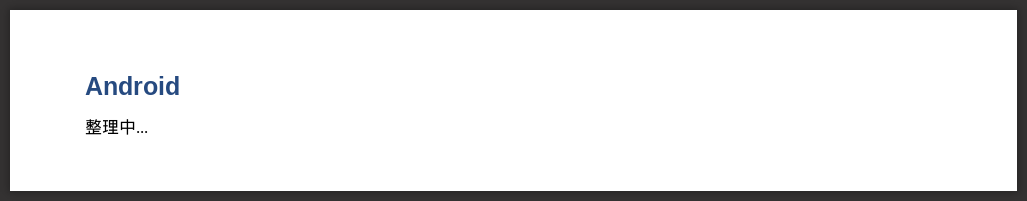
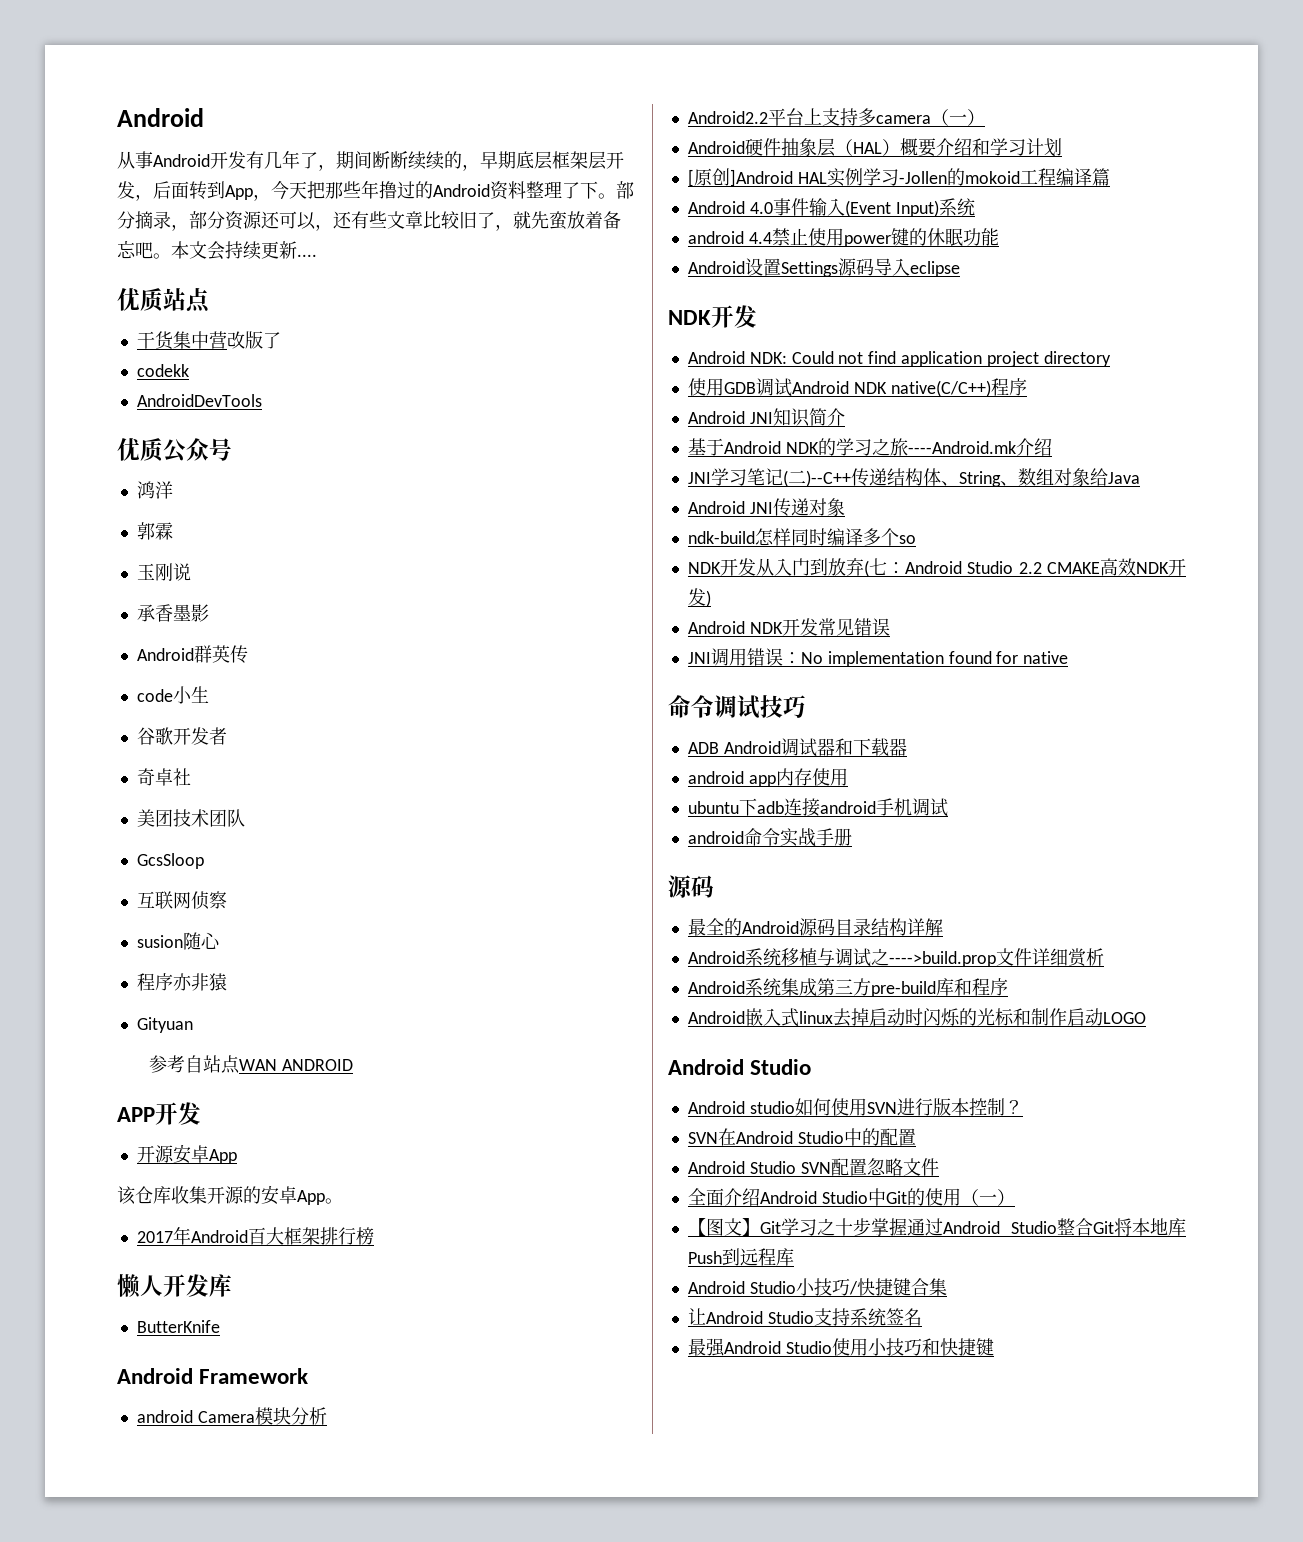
[85,119,148,135] 整理中... -> [117,150,624,171] [117,180,634,201] [117,211,621,231] [117,240,317,260] [117,288,210,313] [136,331,281,350] [136,364,189,377] [136,394,262,407] [117,438,232,463] [136,481,173,499] [136,522,173,540] [136,563,191,581] [136,604,209,622] [136,645,248,664] [136,686,209,704] [136,727,227,745] [136,768,191,786] [136,809,245,827] [136,853,204,869] [136,891,227,910] [136,932,220,950] [136,973,227,991] [136,1017,193,1033] [149,1055,353,1074] [117,1102,201,1125] [136,1144,237,1164] [117,1185,343,1205] [136,1226,374,1245] [117,1274,232,1298] [136,1320,220,1333] [117,1368,309,1384] [136,1407,327,1425] [687,108,985,126] [687,138,1062,157] [687,168,1110,187] [687,198,975,217] [687,228,999,247] [687,258,960,277] [668,305,757,328] [687,351,1111,367] [687,378,1027,397] [687,408,845,427] [687,438,1052,456] [687,468,1140,487] [687,498,845,517] [687,528,916,546] [687,558,1186,577] [687,588,711,607] [687,618,890,636] [687,648,1069,667] [668,695,806,719] [687,738,907,757] [687,768,848,787] [687,798,948,817] [687,828,852,847] [668,875,714,898] [687,918,943,936] [687,948,1104,967] [687,978,1008,997] [687,1008,1146,1027] [668,1059,812,1075] [687,1098,1023,1116] [687,1128,916,1146] [687,1158,939,1176] [687,1188,1015,1206] [687,1218,1186,1236] [687,1248,794,1266] [687,1278,947,1296] [687,1308,922,1326] [687,1338,994,1357] 从事Android开发有几年了，期间断断续续的，早期底层框架层开发，后面转到App，今天把那些年撸过的Android资料整理了下。部分摘录，部分资源还可以，还有些文章比较旧了，就先蛮放着备忘吧。本文会持续更新.... // 优质站点 // 干货集中营改版了 // codekk // AndroidDevTools // 优质公众号 // 鸿洋 // 郭霖 // 玉刚说 // 承香墨影 // Android群英传 // code小生 // 谷歌开发者 // 奇卓社 // 美团技术团队 // GcsSloop // 互联网侦察 // susion随心 // 程序亦非猿 // Gityuan // 参考自站点WAN ANDROID // APP开发 // 开源安卓App // 该仓库收集开源的安卓App。 // 2017年Android百大框架排行榜 // 懒人开发库 // ButterKnife // Android Framework // android Camera模块分析 // Android2.2平台上支持多camera（一） // Android硬件抽象层（HAL）概要介绍和学习计划 // [原创]Android HAL实例学习-Jollen的mokoid工程编译篇 // Android 4.0事件输入(Event Input)系统 // android 4.4禁止使用power键的休眠功能 // Android设置Settings源码导入eclipse // NDK开发 // Android NDK: Could not find application project directory // 使用GDB调试Android NDK native(C/C++)程序 // Android JNI知识简介 // 基于Android NDK的学习之旅----Android.mk介绍 // JNI学习笔记(二)--C++传递结构体、String、数组对象给Java // Android JNI传递对象 // ndk-build怎样同时编译多个so // NDK开发从入门到放弃(七：Android Studio 2.2 CMAKE高效NDK开发) // Android NDK开发常见错误 // JNI调用错误：No implementation found for native // 命令调试技巧 // ADB Android调试器和下载器 // android app内存使用 // ubuntu下adb连接android手机调试 // android命令实战手册 // 源码 // 最全的Android源码目录结构详解 // Android系统移植与调试之---->build.prop文件详细赏析 // Android系统集成第三方pre-build库和程序 // Android嵌入式linux去掉启动时闪烁的光标和制作启动LOGO // Android Studio // Android studio如何使用SVN进行版本控制？ // SVN在Android Studio中的配置 // Android Studio SVN配置忽略文件 // 全面介绍Android Studio中Git的使用（一） // 【图文】Git学习之十步掌握通过Android Studio整合Git将本地库Push到远程库 // Android Studio小技巧/快捷键合集 // 让Android Studio支持系统签名 // 最强Android Studio使用小技巧和快捷键

